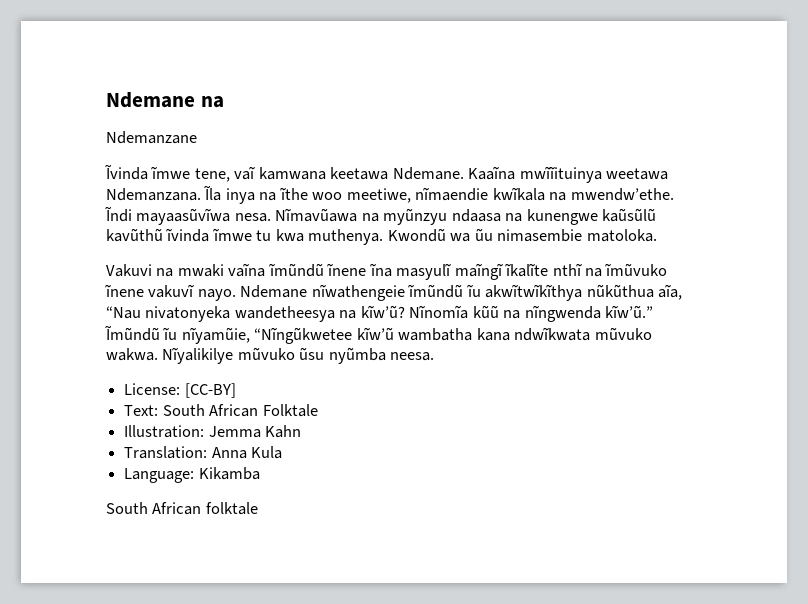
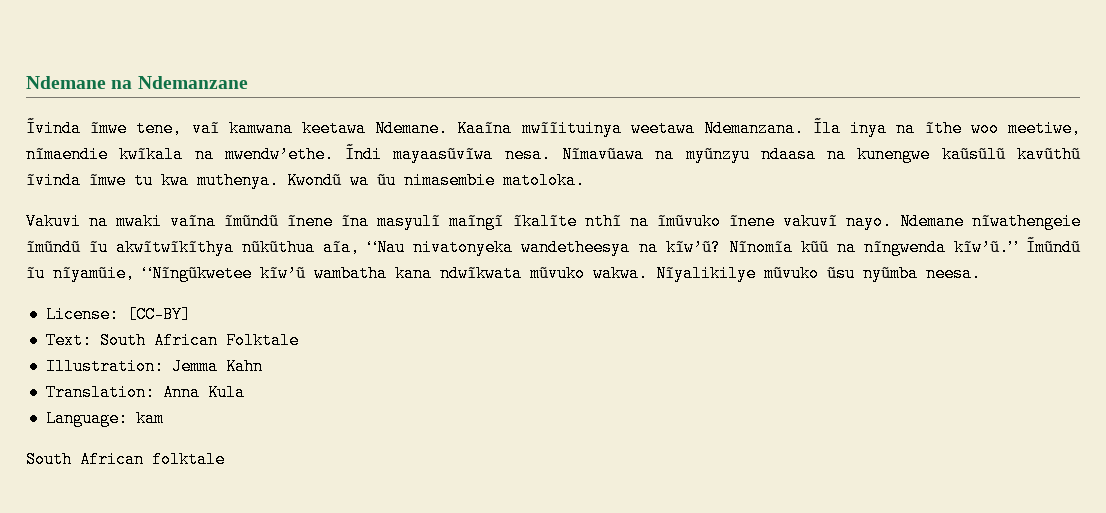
(224, 102) // -> (133, 84) none
[198,467,260,480] Kikamba -> [135,410,164,427] kam

